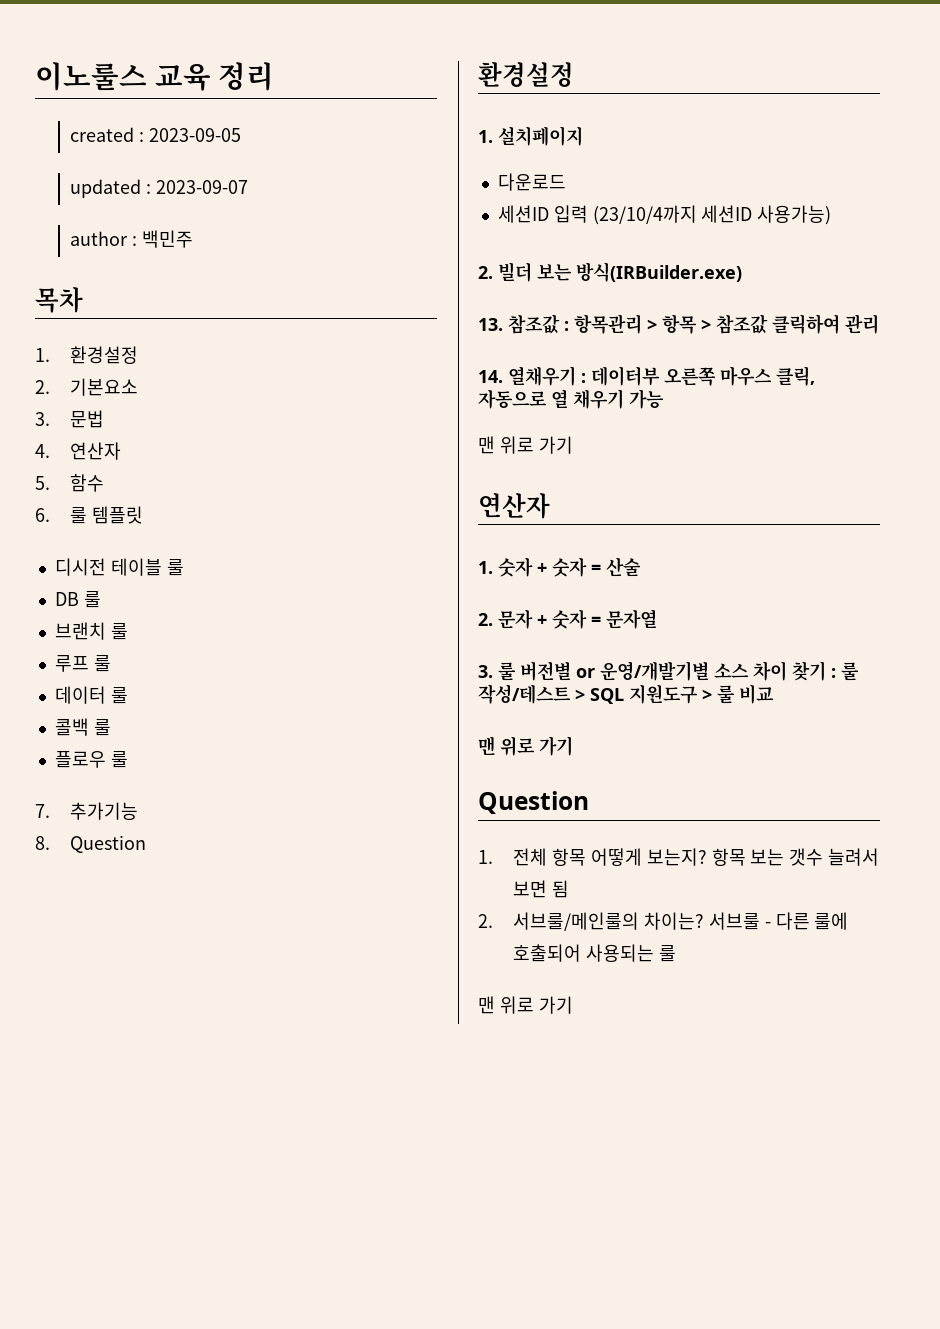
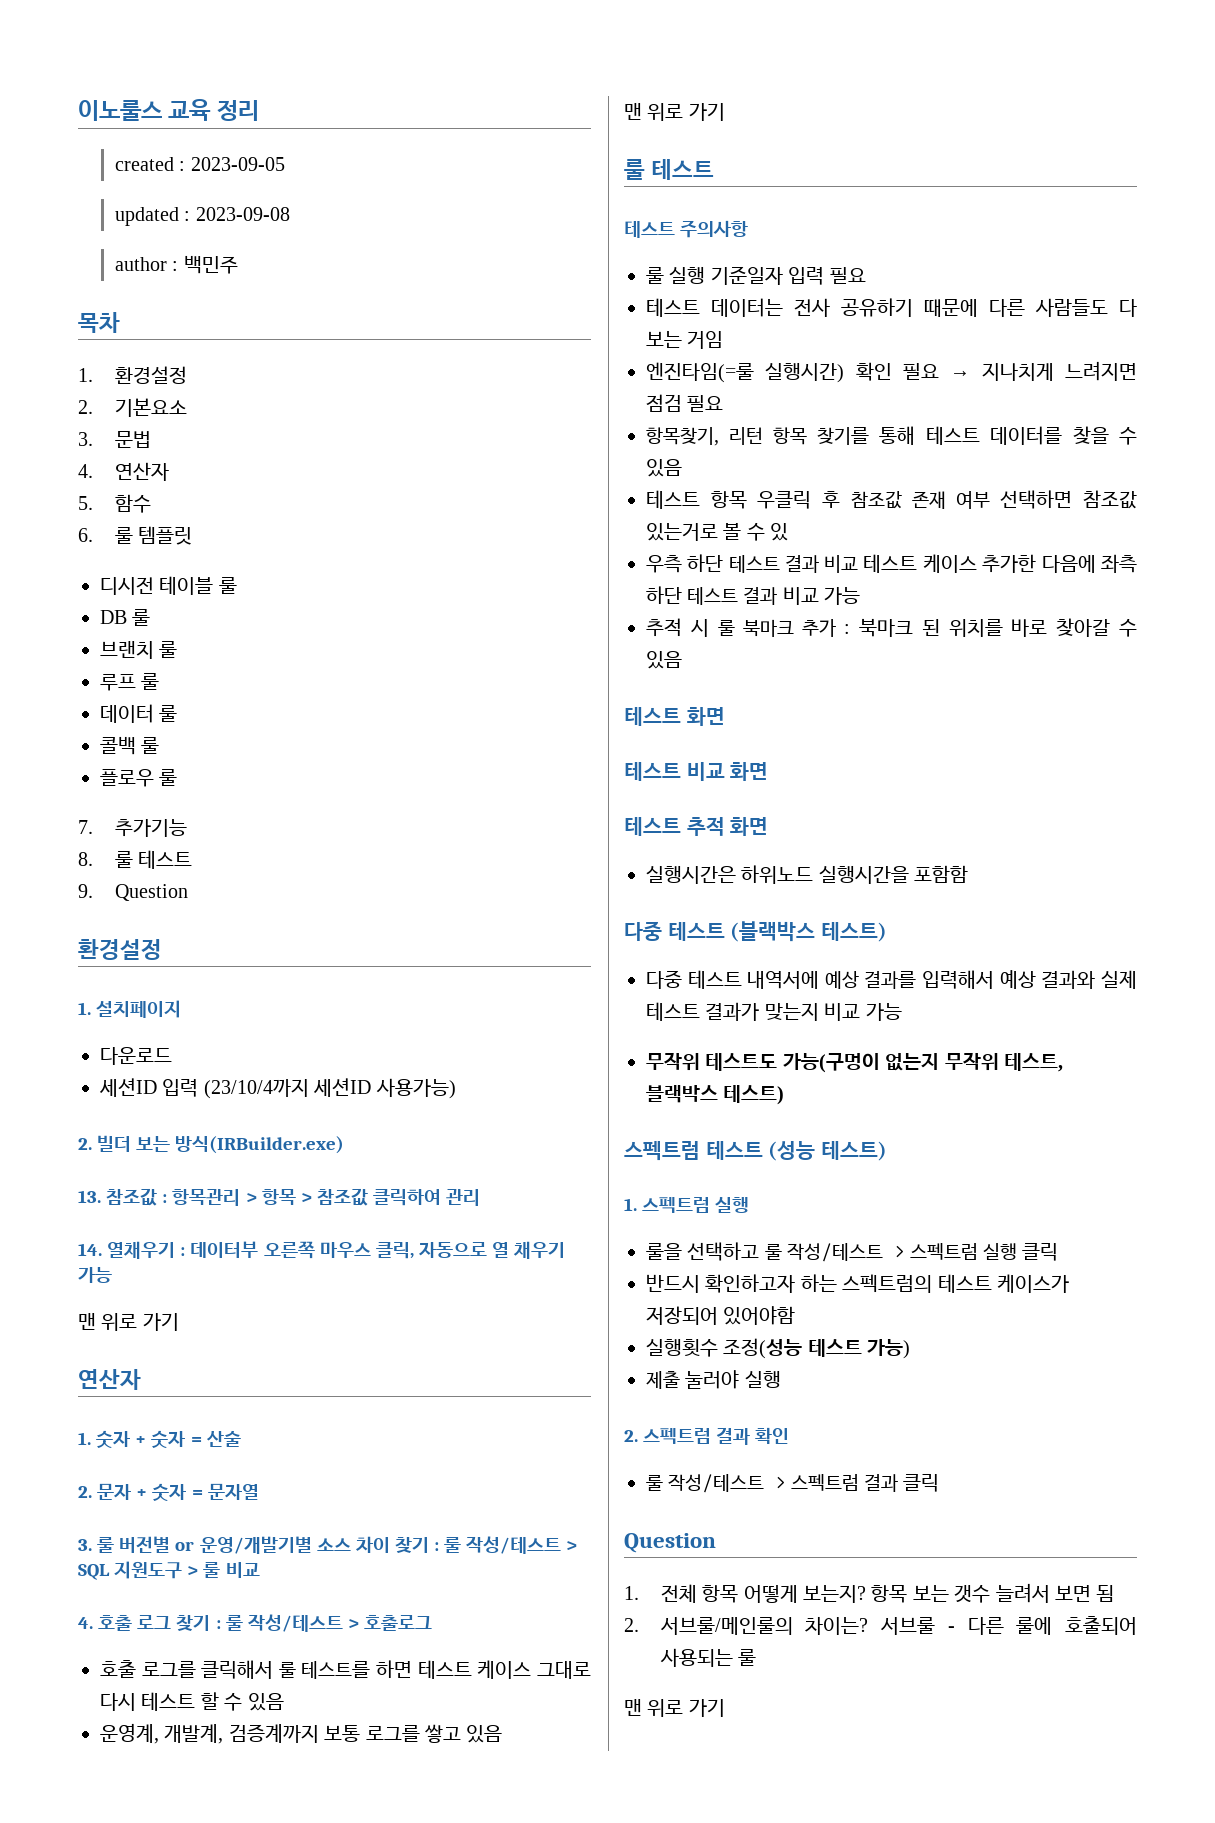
[155,180,248,194] 2023-09-07 -> [195,207,290,221] 2023-09-08
(50, 843) none -> [114,850,193,869] [78,884,93,898] 룰 테스트 // 9.
[478,736,573,756] 맨 위로 가기 -> [78,1614,433,1632] [100,1660,591,1679] [100,1692,284,1711] [100,1723,503,1744] [624,103,725,121] [624,159,715,180] [624,220,749,238] [646,266,866,285] [646,298,1137,317] [646,331,724,349] [646,361,1137,383] [646,394,724,412] [646,426,1137,446] [646,459,682,477] [646,490,1137,509] [646,523,789,541] [646,554,1137,573] [646,586,861,605] [646,618,1137,637] [646,651,682,669] [624,707,725,726] [624,762,769,781] [624,817,769,836] [646,865,969,884] [624,921,887,942] [646,970,1137,989] [646,1002,902,1021] [646,1052,1063,1073] [646,1085,785,1105] [624,1141,887,1161] [624,1197,750,1213] [646,1242,1059,1262] [646,1274,1069,1293] [646,1306,796,1325] [646,1338,911,1359] [646,1370,781,1389] [624,1427,790,1445] [646,1474,940,1493] 4. 호출 로그 찾기 : 룰 작성/테스트 > 호출로그 // 호출 로그를 클릭해서 룰 테스트를 하면 테스트 케이스 그대로 다시 테스트 할 수 있음 // 운영계, 개발계, 검증계까지 보통 로그를 쌓고 있음 // 맨 위로 가기 // 룰 테스트 // 테스트 주의사항 // 룰 실행 기준일자 입력 필요 // 테스트 데이터는 전사 공유하기 때문에 다른 사람들도 다 보는 거임 // 엔진타임(=룰 실행시간) 확인 필요 → 지나치게 느려지면 점검 필요 // 항목찾기, 리턴 항목 찾기를 통해 테스트 데이터를 찾을 수 있음 // 테스트 항목 우클릭 후 참조값 존재 여부 선택하면 참조값 있는거로 볼 수 있 // 우측 하단 테스트 결과 비교 테스트 케이스 추가한 다음에 좌측 하단 테스트 결과 비교 가능 // 추적 시 룰 북마크 추가 : 북마크 된 위치를 바로 찾아갈 수 있음 // 테스트 화면 // 테스트 비교 화면 // 테스트 추적 화면 // 실행시간은 하위노드 실행시간을 포함함 // 다중 테스트 (블랙박스 테스트) // 다중 테스트 내역서에 예상 결과를 입력해서 예상 결과와 실제 테스트 결과가 맞는지 비교 가능 // 무작위 테스트도 가능(구멍이 없는지 무작위 테스트, 블랙박스 테스트) // 스펙트럼 테스트 (성능 테스트) // 1. 스펙트럼 실행 // 룰을 선택하고 룰 작성/테스트 > 스펙트럼 실행 클릭 // 반드시 확인하고자 하는 스펙트럼의 테스트 케이스가 저장되어 있어야함 // 실행횟수 조정(성능 테스트 가능) // 제출 눌러야 실행 // 2. 스펙트럼 결과 확인 // 룰 작성/테스트 > 스펙트럼 결과 클릭

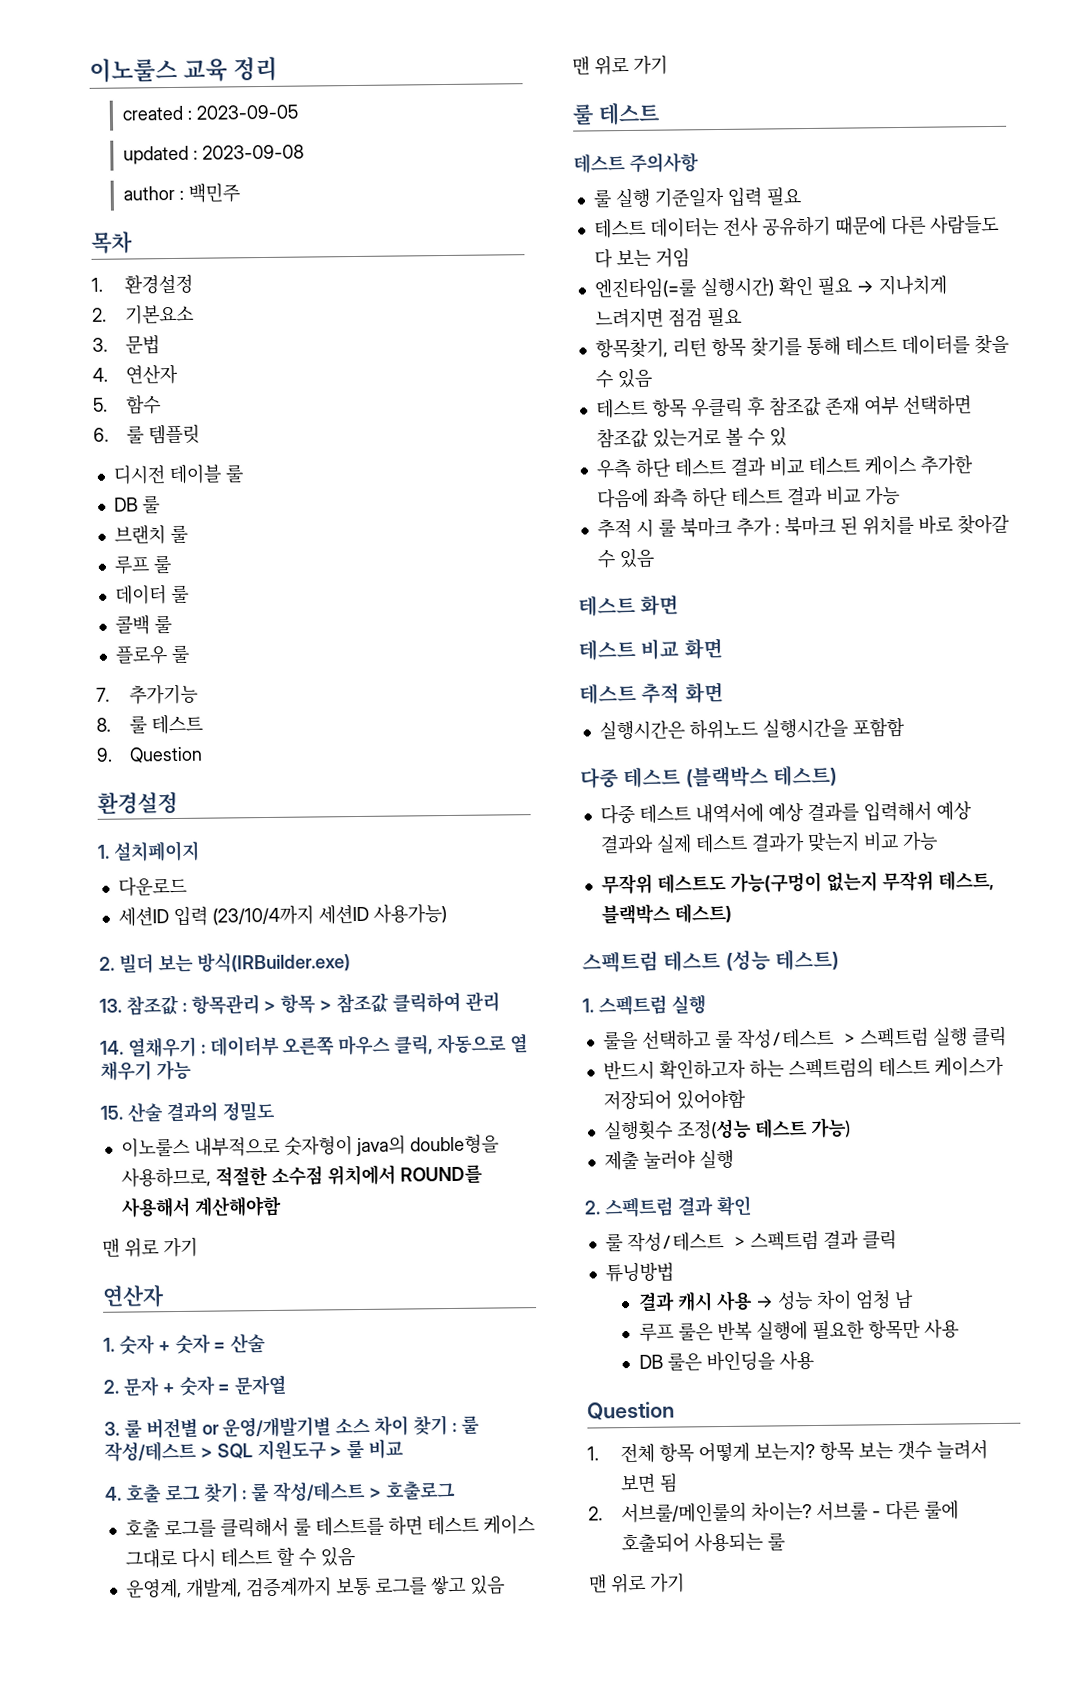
(112, 1275) none -> [100,1100,275,1123] [120,1134,499,1158] [120,1164,483,1188] [120,1195,282,1218] // 15. 산술 결과의 정밀도 // 이노룰스 내부적으로 숫자형이 java의 double형을 사용하므로, 적절한 소수점 위치에서 ROUND를 사용해서 계산해야함
(940, 1483) none -> [604,1261,674,1283] [637,1289,914,1312] [638,1319,959,1342] [638,1350,814,1372] // 튜닝방법 // 결과 캐시 사용 → 성능 차이 엄청 남 // 루프 룰은 반복 실행에 필요한 항목만 사용 // DB 룰은 바인딩을 사용

